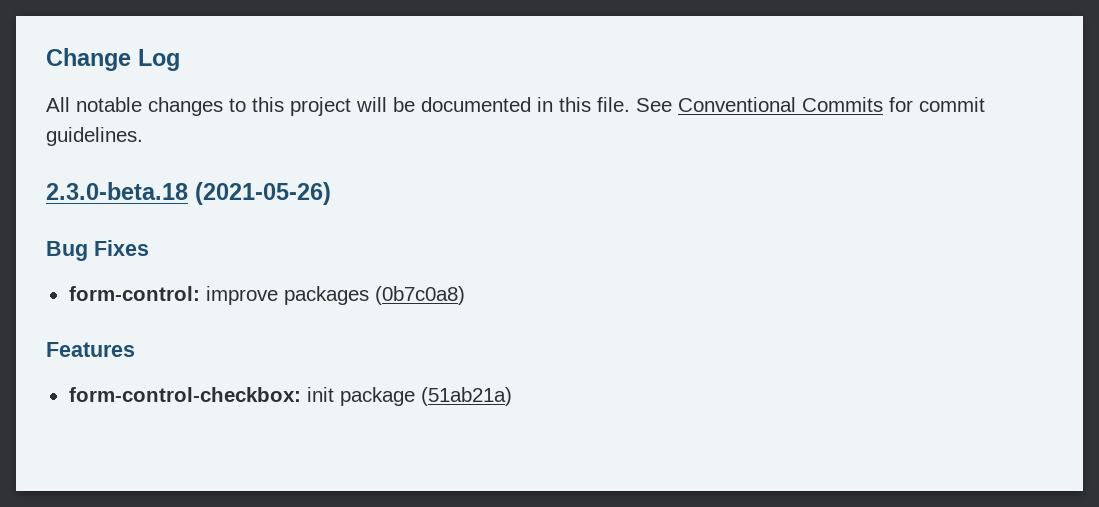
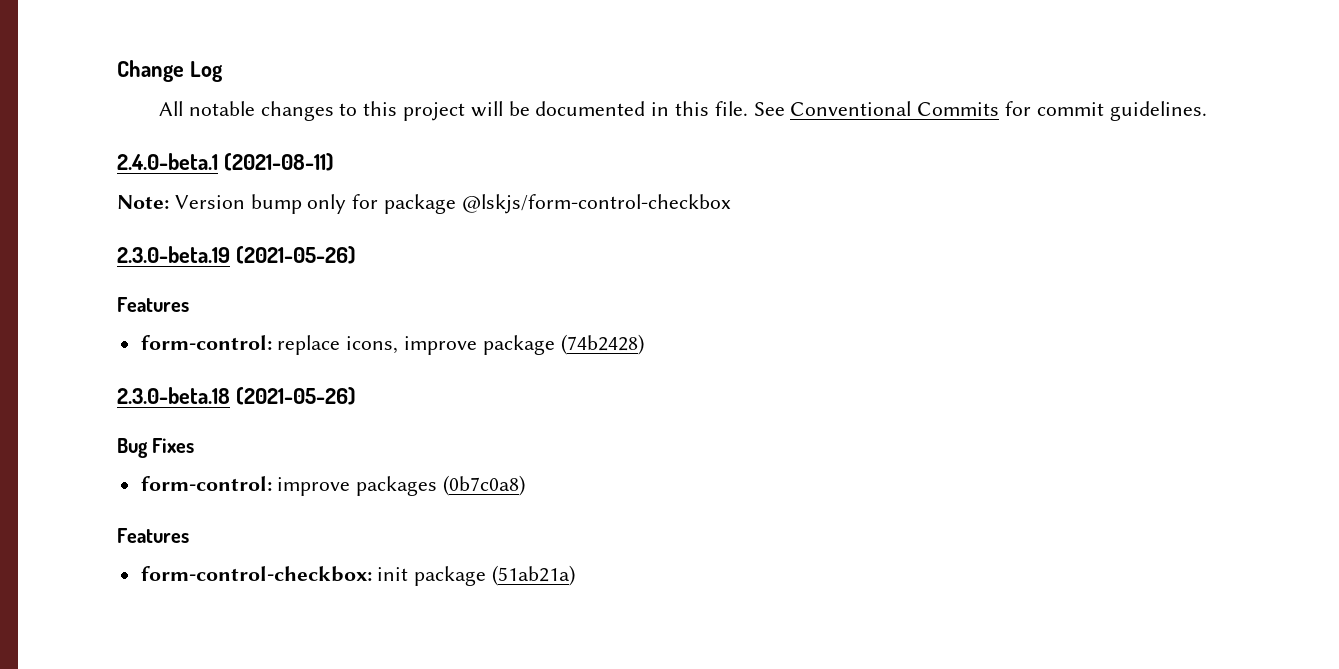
(143, 136) none -> [117,153,334,171] [117,194,731,214] [117,246,356,264] [117,297,189,312] [140,334,644,355] // 2.4.0-beta.1 (2021-08-11) // Note: Version bump only for package @lskjs/form-control-checkbox // 2.3.0-beta.19 (2021-05-26) // Features // form-control: replace icons, improve package (74b2428)

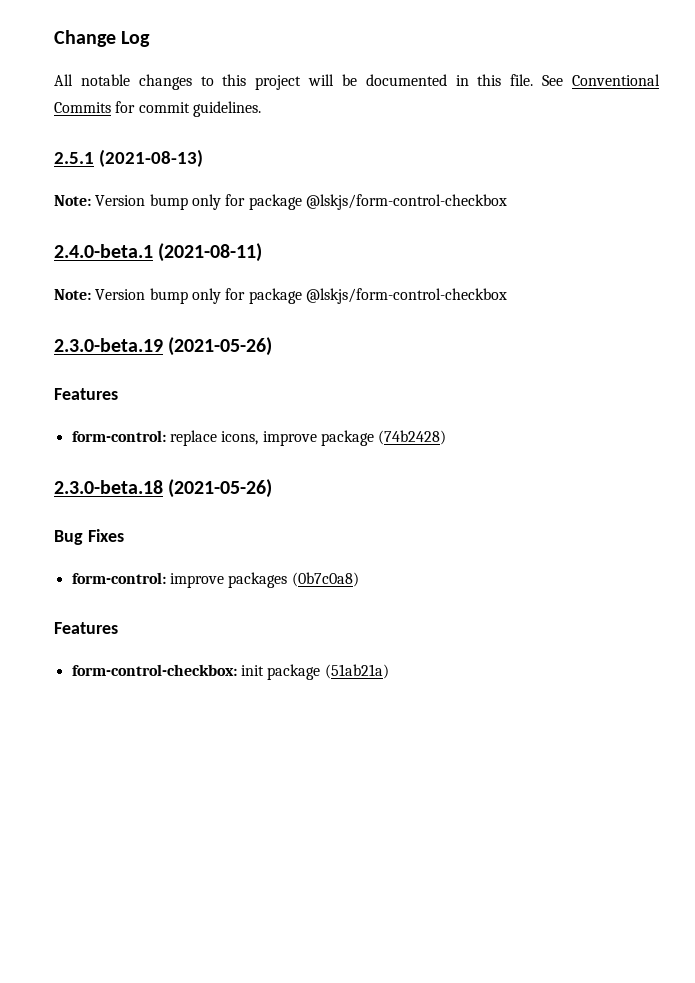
(1207, 111) none -> [54,149,203,167] [54,194,507,210] // 2.5.1 (2021-08-13) // Note: Version bump only for package @lskjs/form-control-checkbox

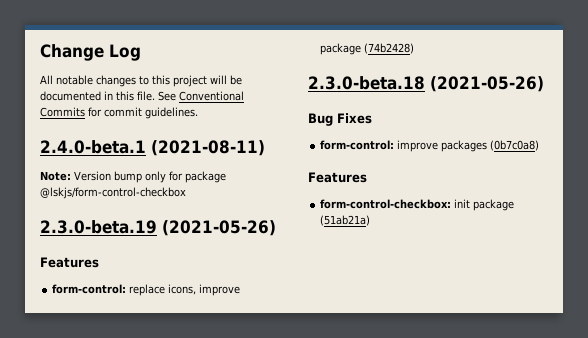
[54,149,203,167] [54,194,507,210] // 2.5.1 (2021-08-13) // Note: Version bump only for package @lskjs/form-control-checkbox -> (198, 113) none

